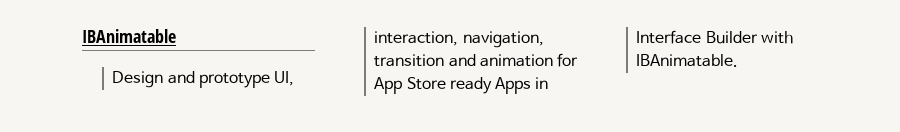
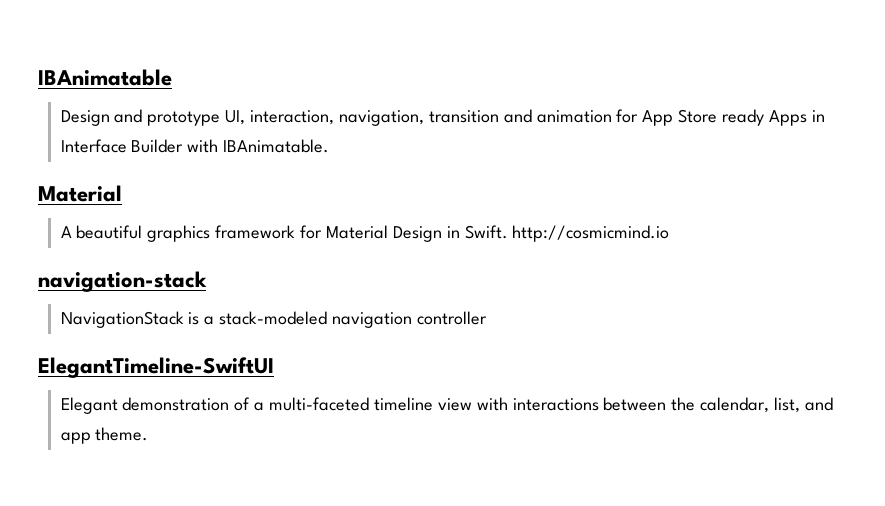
(739, 60) none -> [38,185,122,202] [60,225,670,242] [38,271,207,292] [60,311,487,328] [38,357,274,378] [60,397,833,414] [60,427,149,444] // Material // A beautiful graphics framework for Material Design in Swift. http://cosmicmind.io // navigation-stack // NavigationStack is a stack-modeled navigation controller // ElegantTimeline-SwiftUI // Elegant demonstration of a multi-faceted timeline view with interactions between the calendar, list, and app theme.

